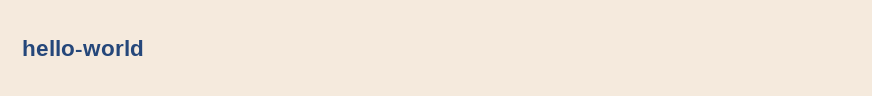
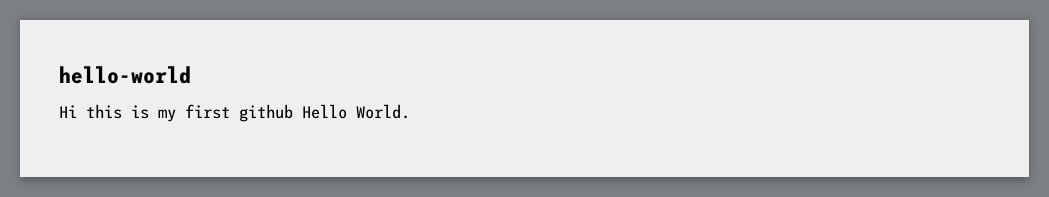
(144, 48) none -> [59,104,410,122] // Hi this is my first github Hello World.

